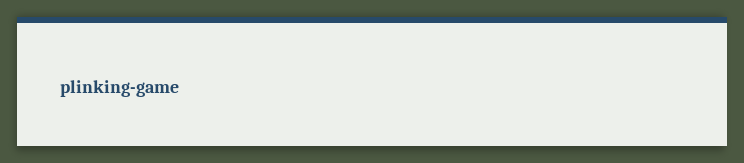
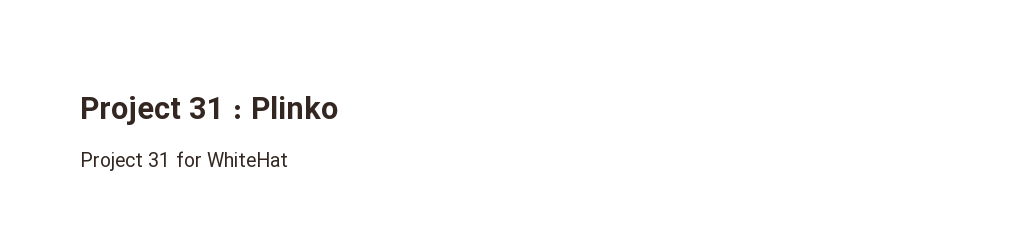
[60,80,179,97] plinking-game -> [80,96,338,125] [80,151,288,171] Project 31 : Plinko // Project 31 for WhiteHat

